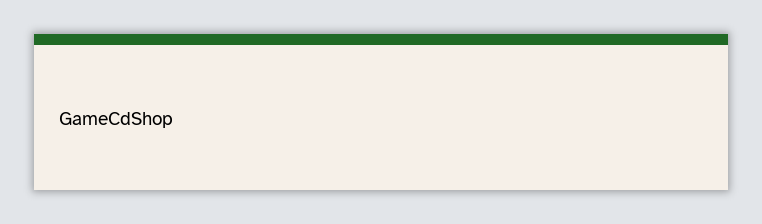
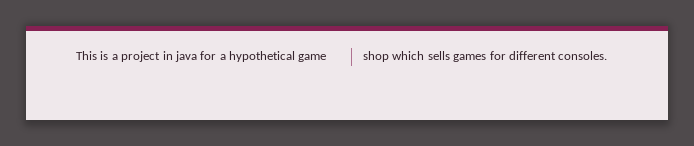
[59,112,173,128] GameCdShop -> [76,51,608,62] This is a project in java for a hypothetical game shop which sells games for different consoles.

